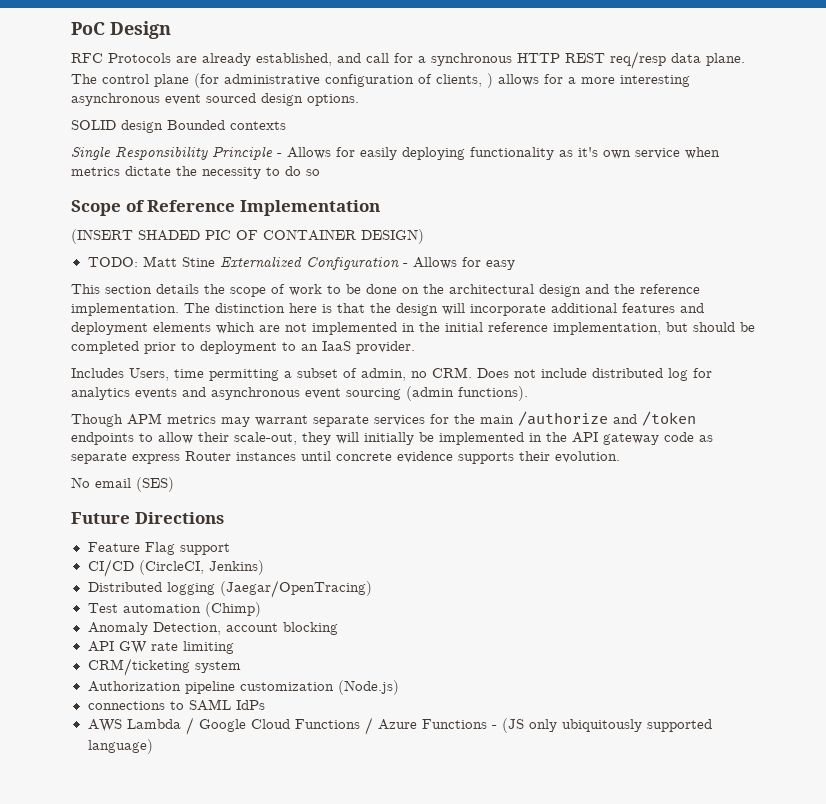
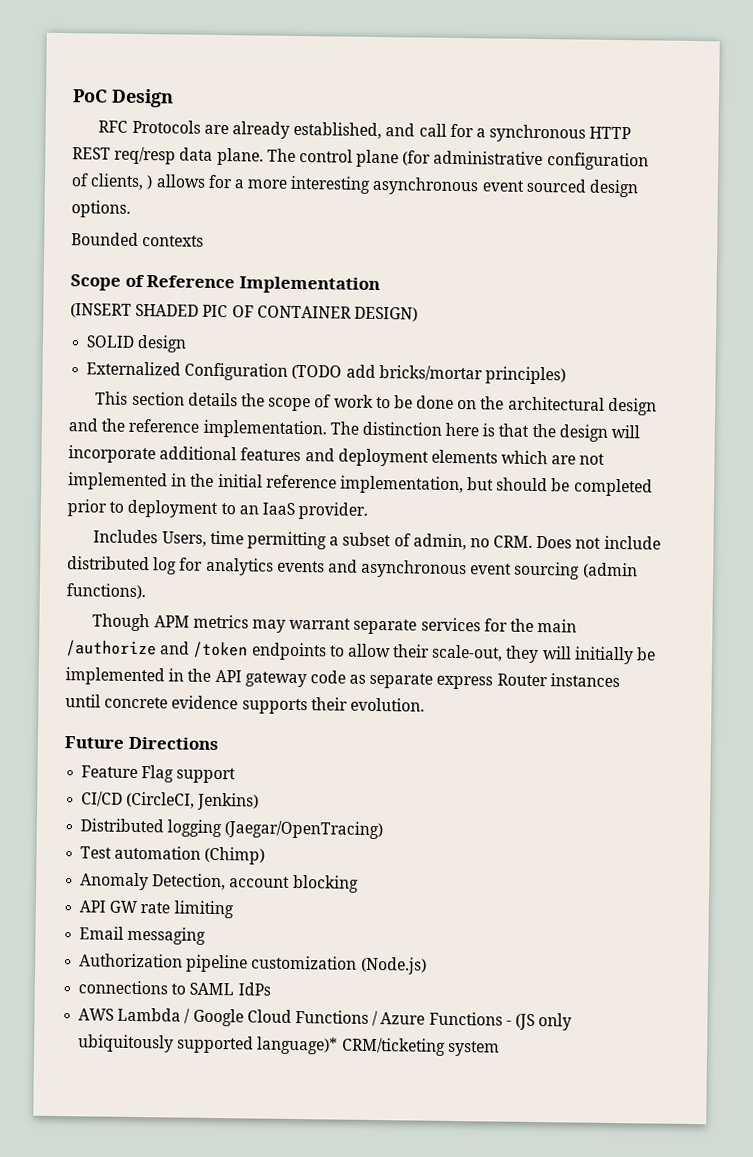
[71,120,163,133] SOLID design -> (131, 209) none
[71,146,720,160] [71,166,320,179] // Single Responsibility Principle - Allows for easily deploying functionality as it's own service when metrics dictate the necessity to do so -> (205, 241) none
[87,256,515,270] TODO: Matt Stine Externalized Configuration - Allows for easy -> [86,334,188,353] [86,361,566,385] SOLID design // Externalized Configuration (TODO add bricks/mortar principles)
[71,477,174,492] // No email (SES) -> (425, 704) none
[87,658,241,676] CRM/ticketing system -> [79,926,207,945] Email messaging
[87,739,153,754] language) -> [257,1036,500,1057] language)* CRM/ticketing system

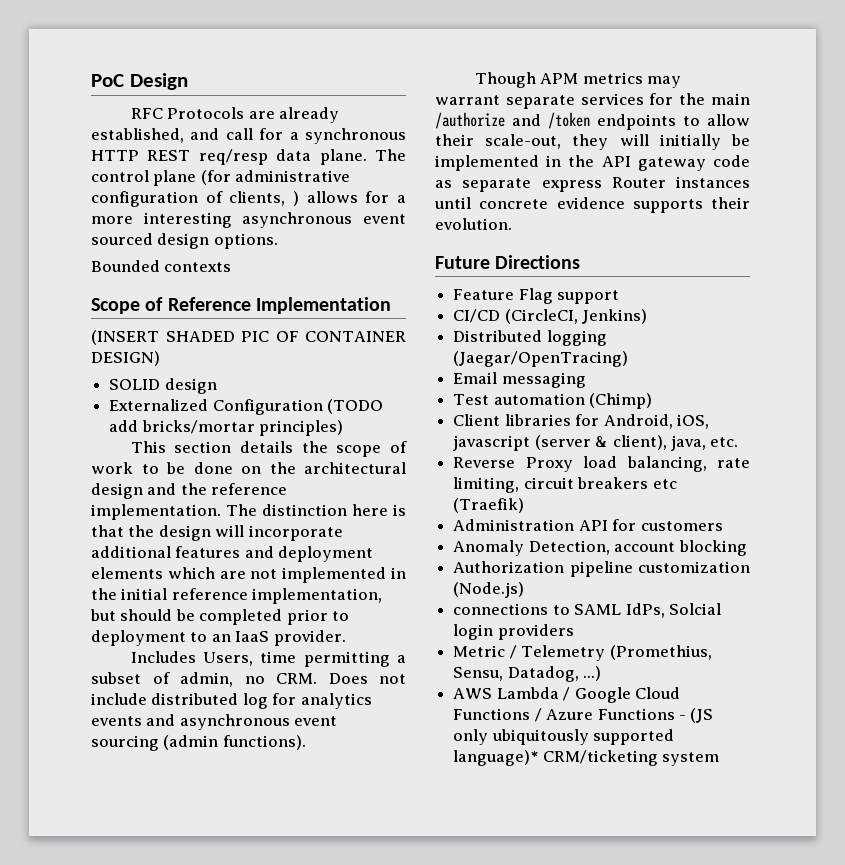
(384, 830) none -> [453,372,586,388] // Email messaging
[80,872,359,893] [79,900,234,919] [79,926,207,945] Anomaly Detection, account blocking // API GW rate limiting // Email messaging -> [453,414,709,429] [453,435,739,451] [453,456,750,472] [453,477,677,493] [453,498,525,513] [453,519,723,531] [453,540,747,556] Client libraries for Android, iOS, javascript (server & client), java, etc. // Reverse Proxy load balancing, rate limiting, circuit breakers etc (Traefik) // Administration API for customers // Anomaly Detection, account blocking
[237,982,271,996] IdPs -> [625,603,721,618] [453,624,574,640] [453,645,712,661] [453,666,602,682] IdPs, Solcial login providers // Metric / Telemetry (Promethius, Sensu, Datadog, ...)

